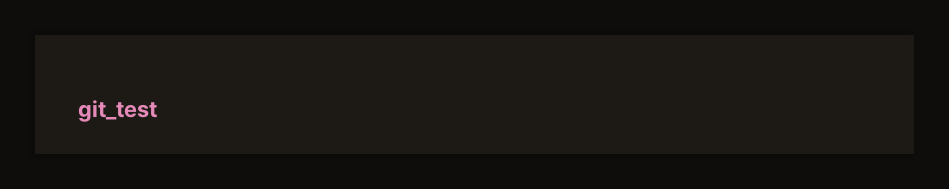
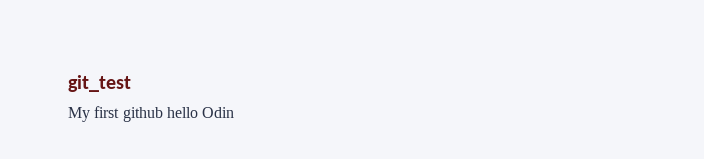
(157, 111) none -> [68,106,235,122] // My first github hello Odin

